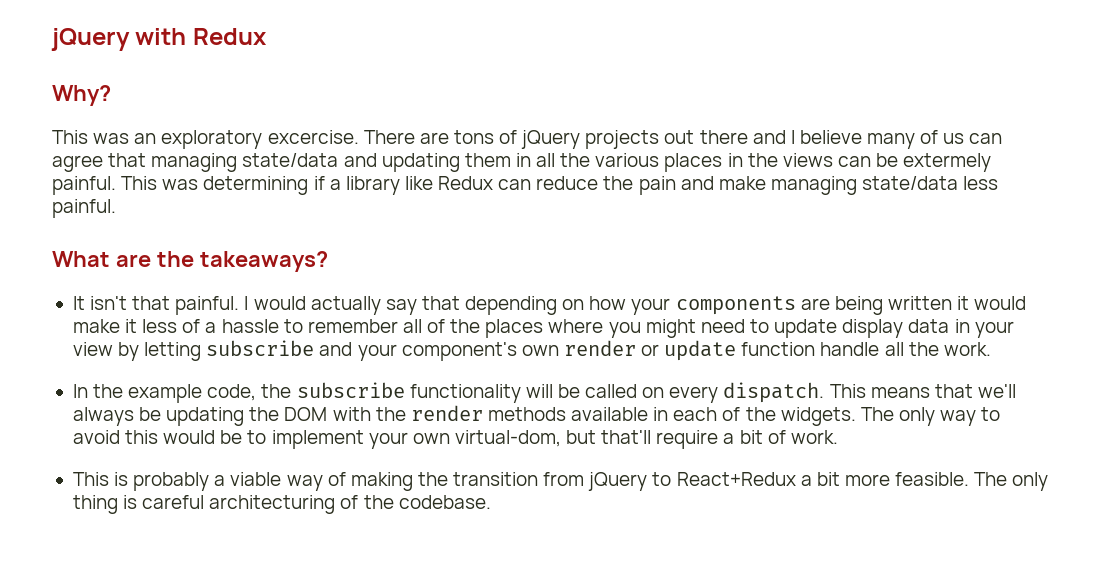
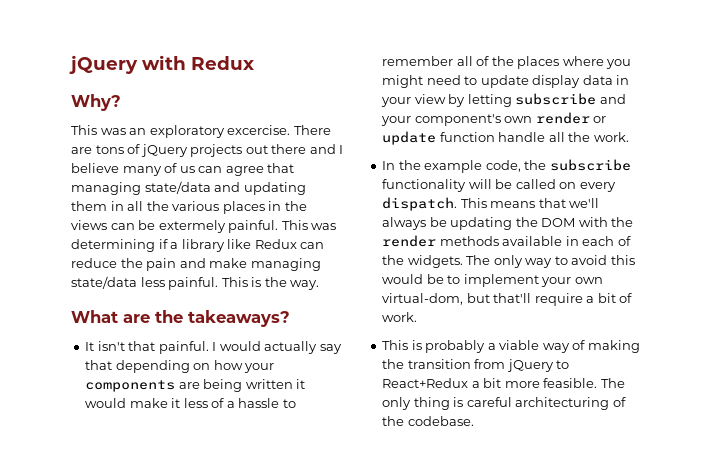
(116, 208) none -> [221,277,320,290] This is the way.

